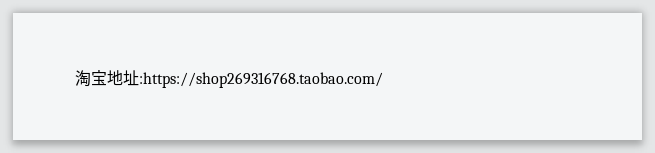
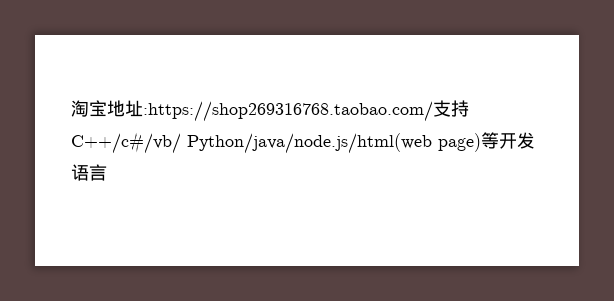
(383, 80) none -> [433,100,469,117] [71,132,535,154] [71,164,107,181] 支持C++/c#/vb/ Python/java/node.js/html(web page)等开发语言

